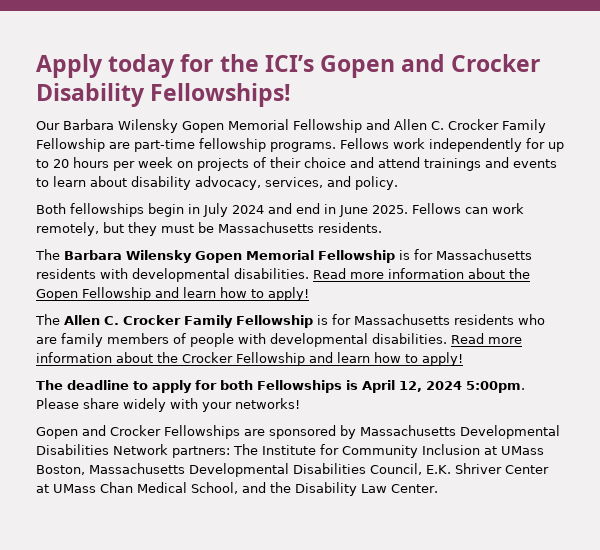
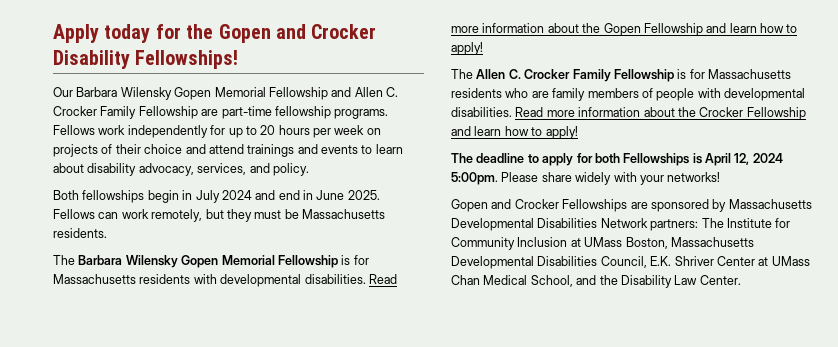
[264,55,314,72] ICI’s -> (214, 31) none

